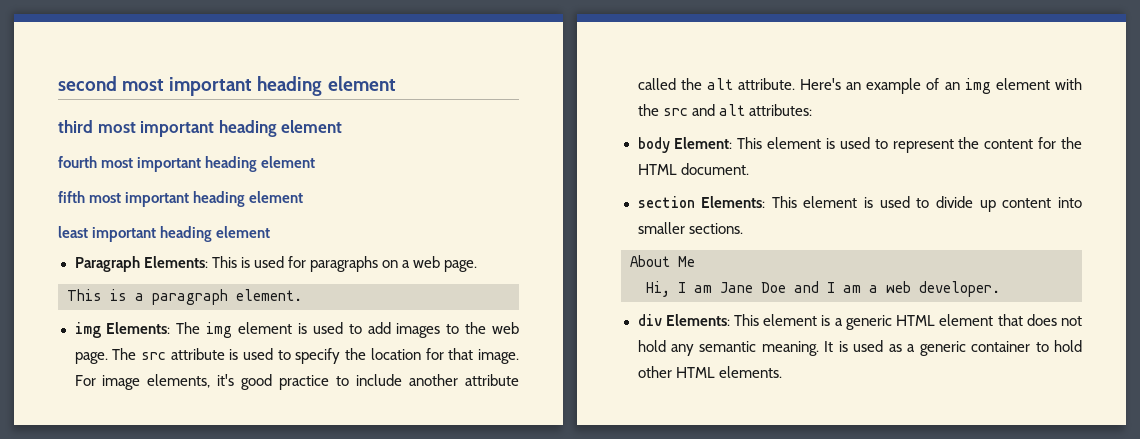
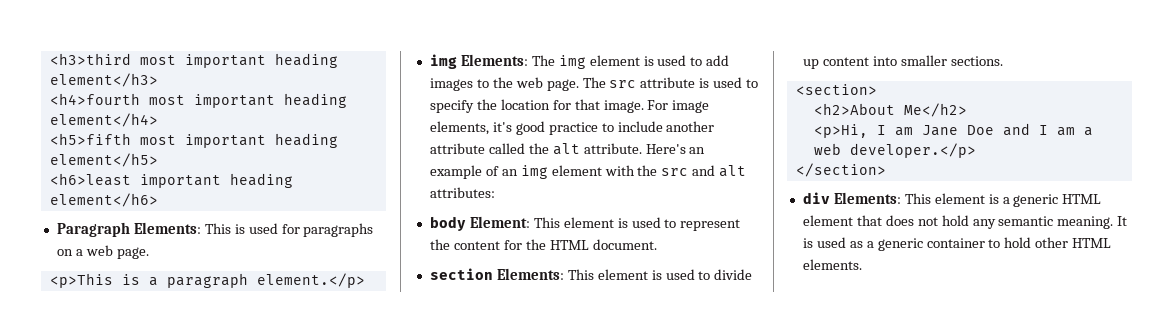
[58,76,396,96] [58,120,343,137] [58,156,316,172] [58,191,304,207] [58,226,271,242] second most important heading element // third most important heading element // fourth most important heading element // fifth most important heading element // least important heading element -> [49,53,338,68] [49,73,158,87] [49,93,347,108] [49,113,158,127] [49,133,338,148] [49,153,158,167] [49,173,293,188] [49,193,158,207] <h3>third most important heading element</h3> // <h4>fourth most important heading element</h4> // <h5>fifth most important heading element</h5> // <h6>least important heading element</h6>
[67,289,102,301] This -> [49,273,113,288] <p>This
[236,289,302,301] element. -> [256,273,365,288] element.</p>
[630,255,695,267] [646,281,670,297] About Me // Hi, -> [795,84,877,95] [813,103,967,117] [813,124,868,138] <section> // <h2>About Me</h2> // <p>Hi,
[919,281,1000,297] developer. -> [849,143,976,158] [795,163,886,177] developer.</p> // </section>

